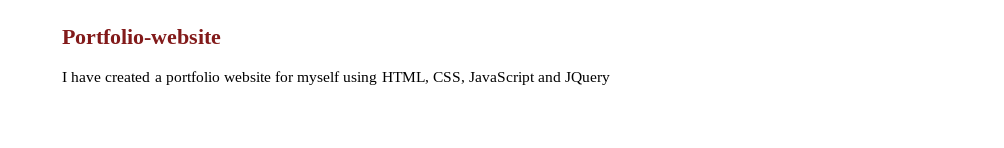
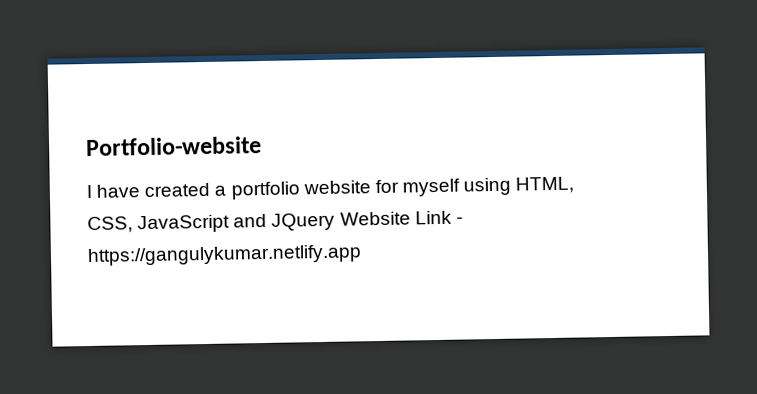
(611, 78) none -> [339,210,463,226] [87,244,362,267] Website Link - https://gangulykumar.netlify.app

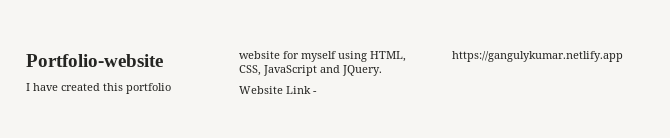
[214,185,227,196] a -> [103,83,123,91] this
[271,212,336,231] JQuery -> [342,65,382,76] JQuery. //

